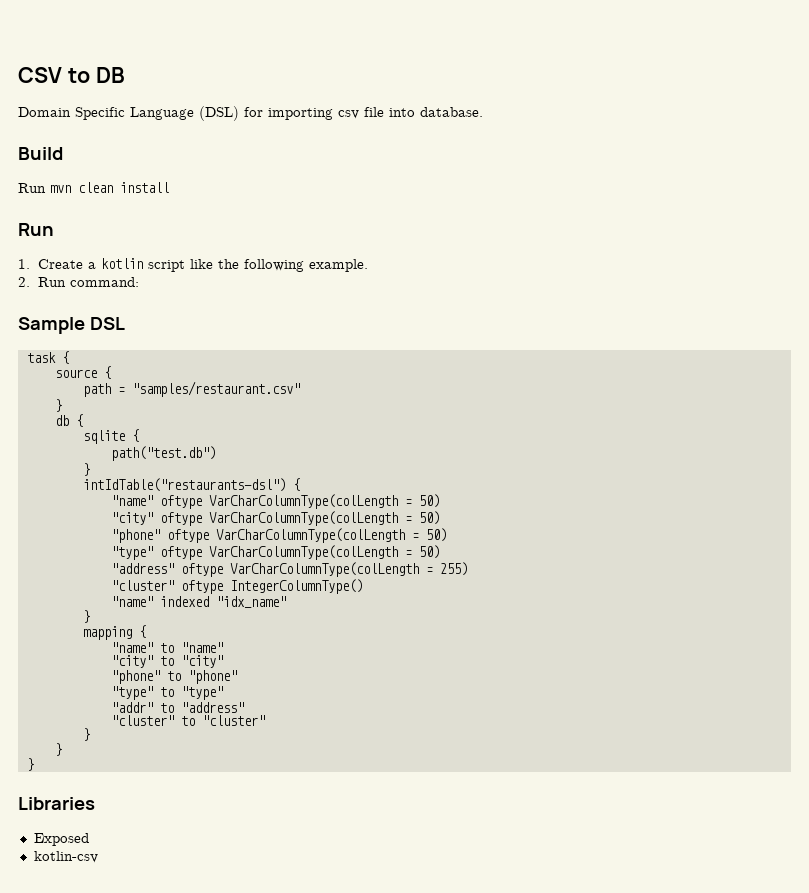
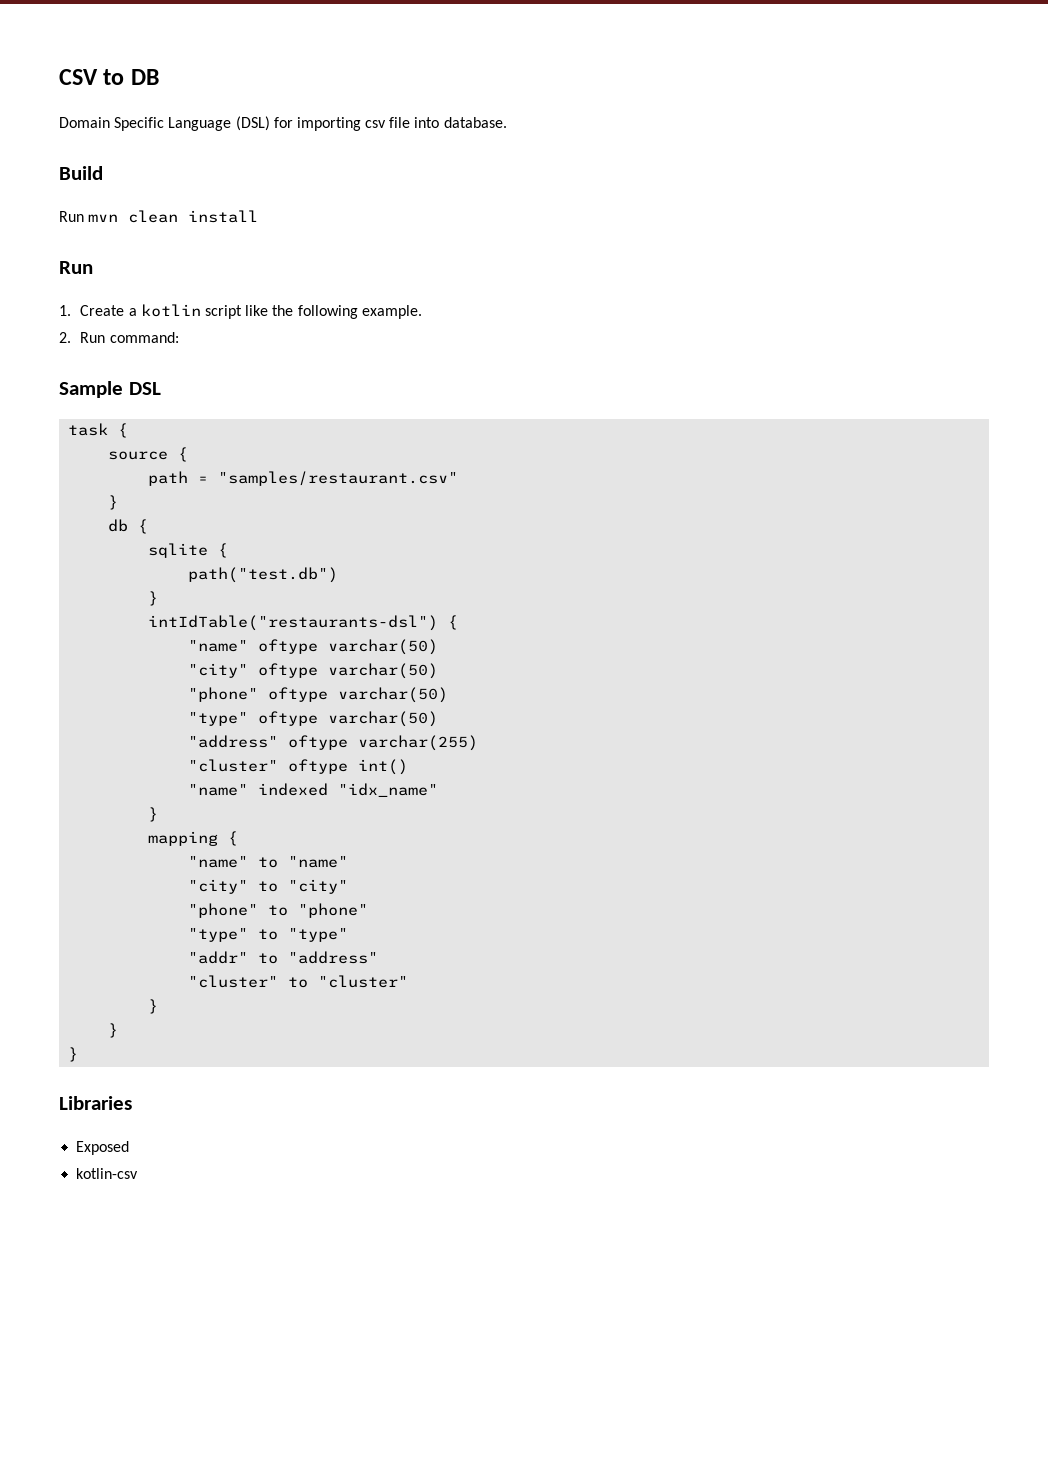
[208,494,440,509] VarCharColumnType(colLength = 50) -> [328,639,439,655] varchar(50)
[208,511,440,526] VarCharColumnType(colLength = 50) -> [328,663,439,679] varchar(50)
[215,528,447,543] VarCharColumnType(colLength = 50) -> [338,687,449,703] varchar(50)
[208,545,440,560] VarCharColumnType(colLength = 50) -> [328,711,439,727] varchar(50)
[229,562,468,577] VarCharColumnType(colLength = 255) -> [358,735,479,751] varchar(255)
[229,579,363,594] IntegerColumnType() -> [358,759,409,775] int()

